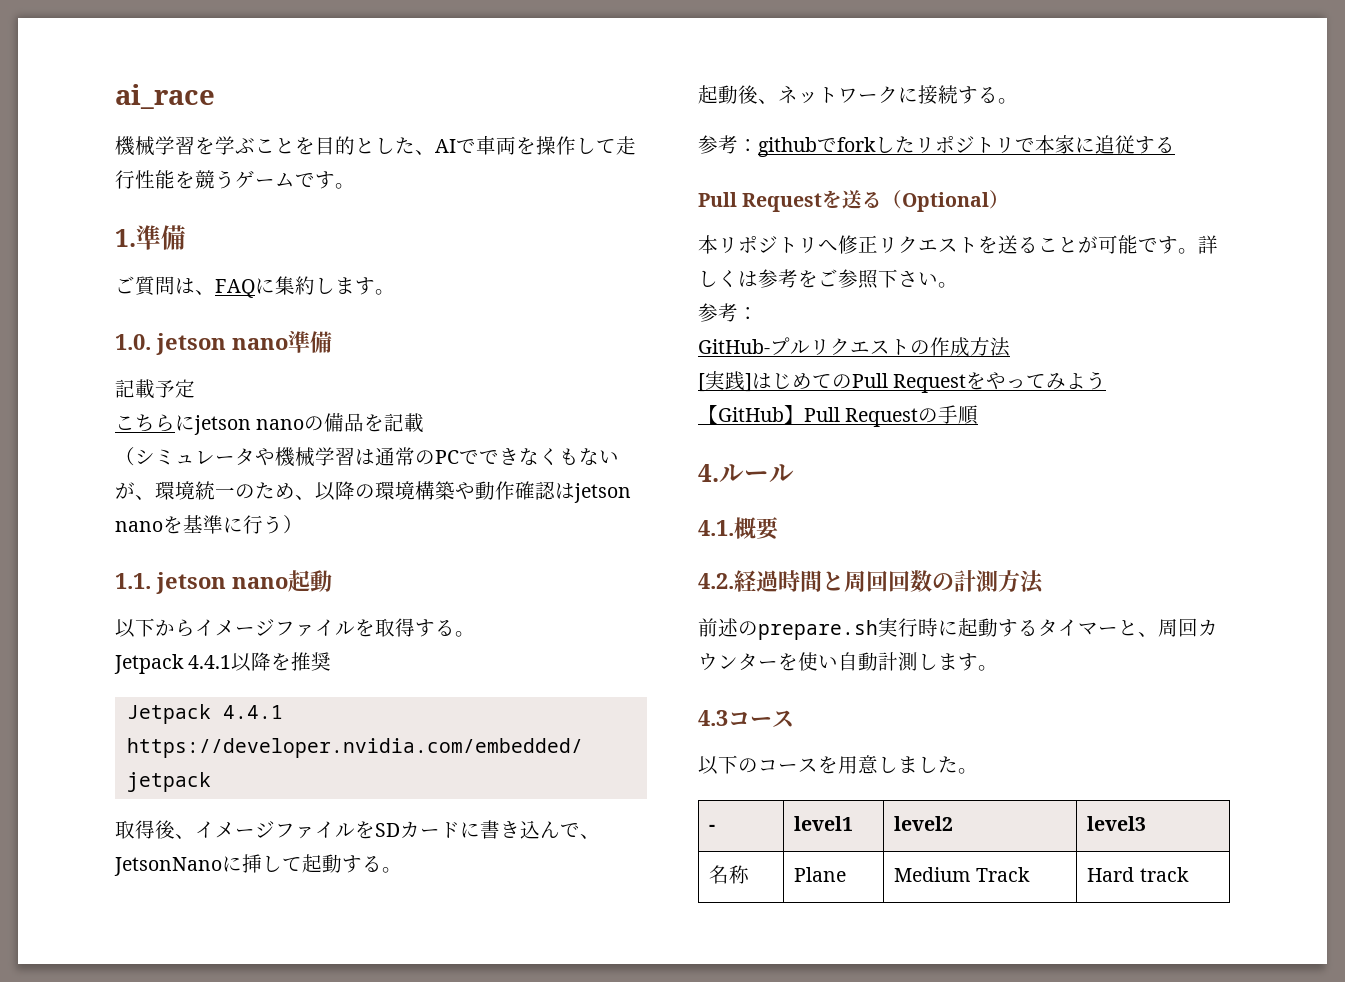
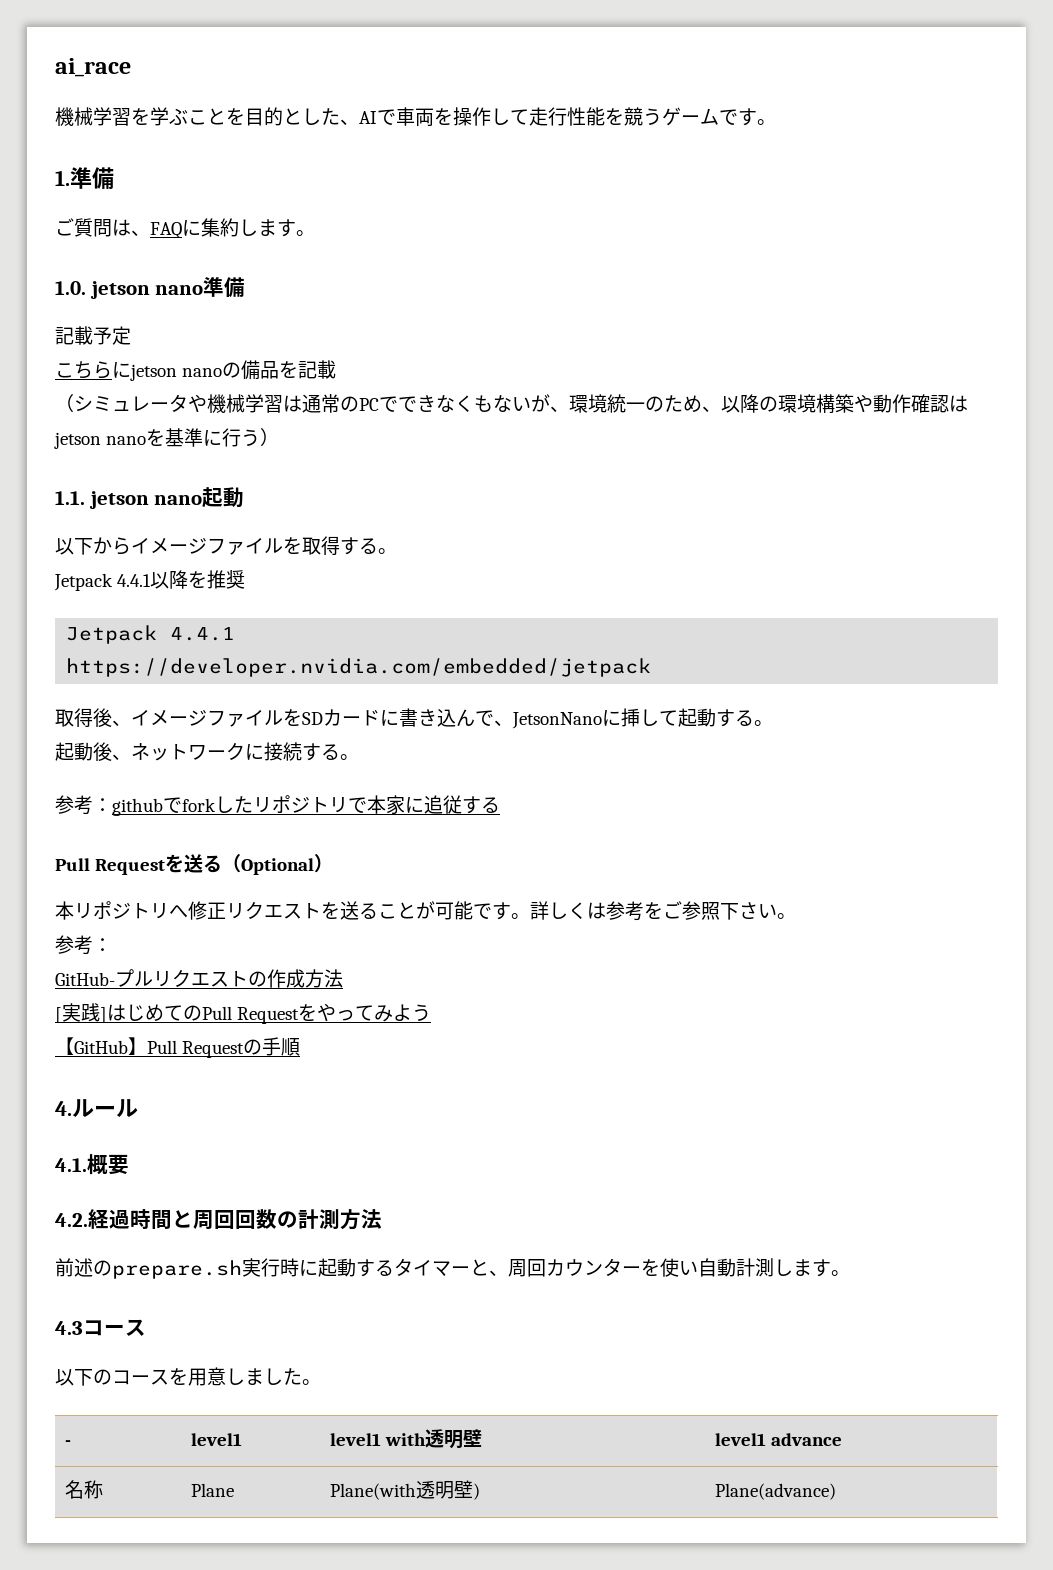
[894,816,954,831] [1087,816,1147,831] [709,865,750,884] [794,867,847,882] [894,867,1030,882] [1087,867,1189,882] level2 | level3 // 名称 | Plane | Medium Track | Hard track -> [329,1429,482,1449] [714,1433,842,1446] [64,1480,103,1499] [190,1483,234,1497] [329,1480,480,1500] [714,1483,836,1500] level1 with透明壁 | level1 advance // 名称 | Plane | Plane(with透明壁) | Plane(advance)

